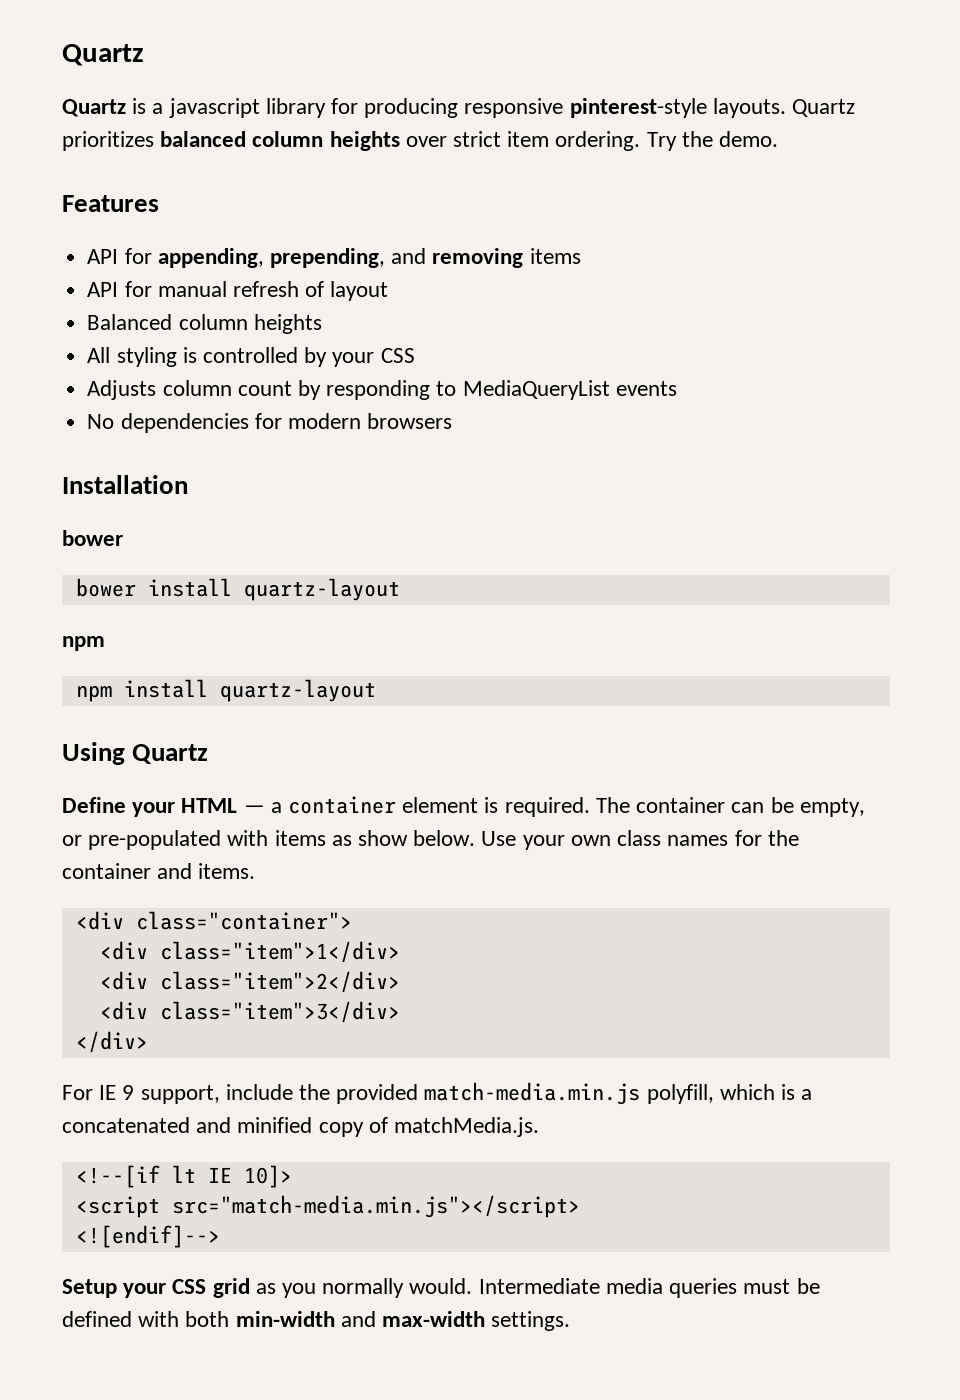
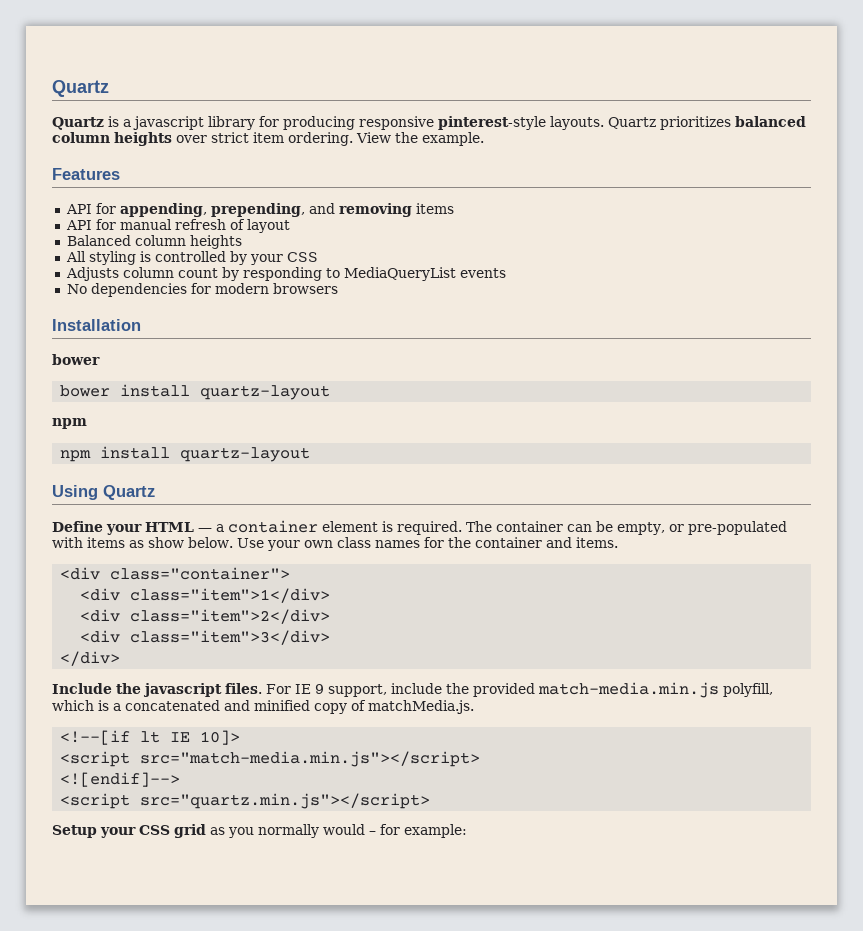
[646,131,779,151] Try the demo. -> [356,132,484,146] View the example.
(148, 1042) none -> [52,683,262,697] Include the javascript files.
(220, 1236) none -> [60,793,431,809] // <script src="quartz.min.js"></script>
[409,1278,820,1298] [62,1311,571,1331] would. Intermediate media queries must be defined with both min-width and max-width settings. -> [323,824,467,838] would – for example:

